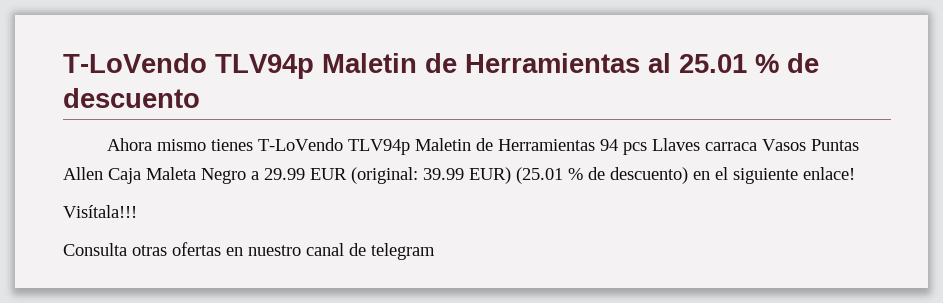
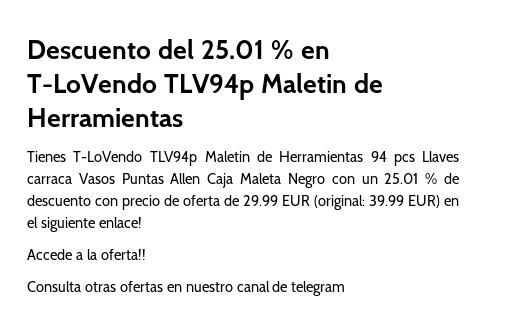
[63,53,819,79] [63,88,200,108] [107,138,254,151] T-LoVendo TLV94p Maletin de Herramientas al 25.01 % de descuento // Ahora mismo tienes -> [27,39,330,59] [27,73,384,100] [27,108,183,127] [27,151,66,162] Descuento del 25.01 % en T-LoVendo TLV94p Maletin de Herramientas // Tienes
[251,171,259,180] a -> [331,173,459,184] [27,195,239,210] con un 25.01 % de descuento con precio de oferta de
[516,167,688,184] (25.01 % de descuento) -> (440, 201) none
[63,205,137,218] Visítala!!! -> [27,249,146,260] Accede a la oferta!!

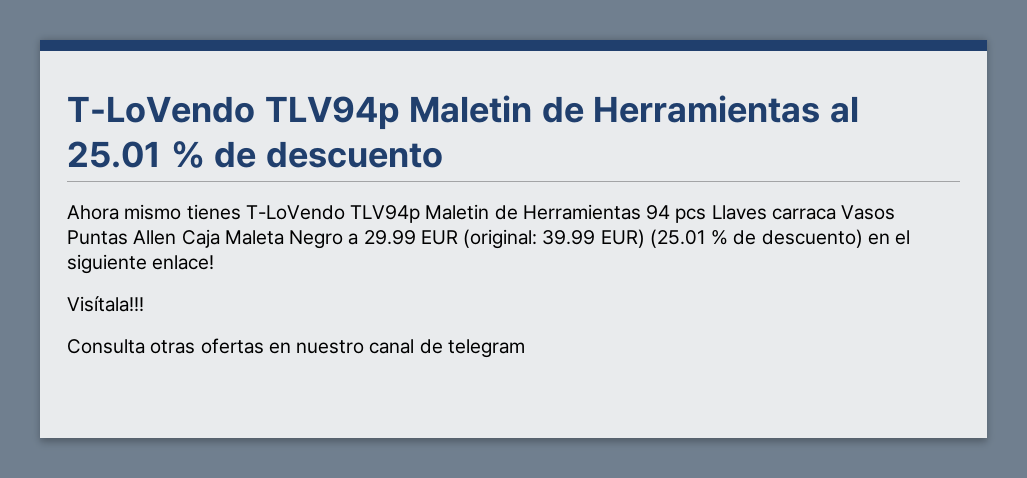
[27,39,330,59] [27,73,384,100] [27,108,183,127] [27,151,66,162] Descuento del 25.01 % en T-LoVendo TLV94p Maletin de Herramientas // Tienes -> [67,95,859,130] [67,141,443,168] [67,204,241,220] T-LoVendo TLV94p Maletin de Herramientas al 25.01 % de descuento // Ahora mismo tienes
[331,173,459,184] [27,195,239,210] con un 25.01 % de descuento con precio de oferta de -> [348,233,359,245] a
(440, 201) none -> [649,229,863,248] (25.01 % de descuento)
[27,249,146,260] Accede a la oferta!! -> [67,296,144,312] Visítala!!!

